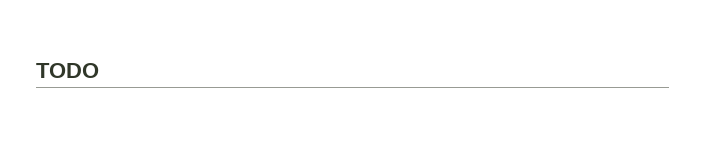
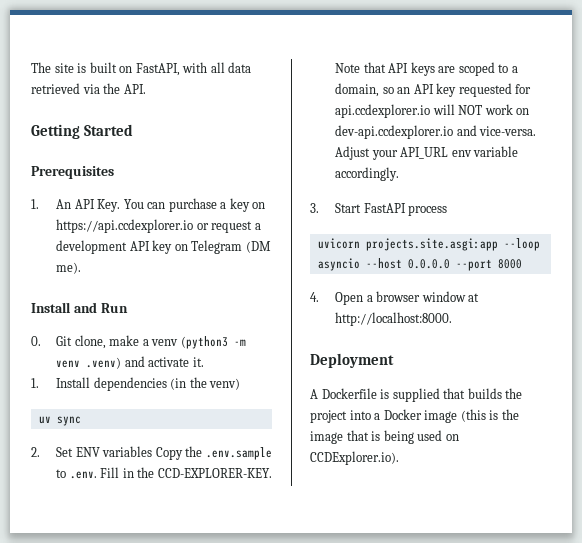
[36,63,99,78] TODO -> [31,62,252,76] [31,83,146,94] [31,124,134,139] [31,166,114,179] [31,198,266,212] [56,219,261,233] [56,240,271,254] [56,262,82,274] [31,302,128,313] [31,335,246,349] [56,356,204,369] [31,377,241,391] [38,416,81,426] [31,446,272,460] [56,467,272,479] [335,62,518,76] [335,83,532,97] [335,104,530,118] [335,125,537,139] [335,146,519,160] [335,167,400,181] [310,203,448,216] [317,238,540,251] [317,258,522,271] [310,291,480,305] [335,312,453,326] [310,353,394,368] [310,388,523,402] [310,409,519,423] [310,430,459,444] [310,451,399,465] The site is built on FastAPI, with all data retrieved via the API. // Getting Started // Prerequisites // 1. An API Key. You can purchase a key on https://api.ccdexplorer.io or request a development API key on Telegram (DM me). // Install and Run // 0. Git clone, make a venv (python3 -m venv .venv) and activate it. // 1. Install dependencies (in the venv) // uv sync // 2. Set ENV variables Copy the .env.sample to .env. Fill in the CCD-EXPLORER-KEY. Note that API keys are scoped to a domain, so an API key requested for api.ccdexplorer.io will NOT work on dev-api.ccdexplorer.io and vice-versa. Adjust your API_URL env variable accordingly. // 3. Start FastAPI process // uvicorn projects.site.asgi:app --loop asyncio --host 0.0.0.0 --port 8000 // 4. Open a browser window at http://localhost:8000. // Deployment // A Dockerfile is supplied that builds the project into a Docker image (this is the image that is being used on CCDExplorer.io).

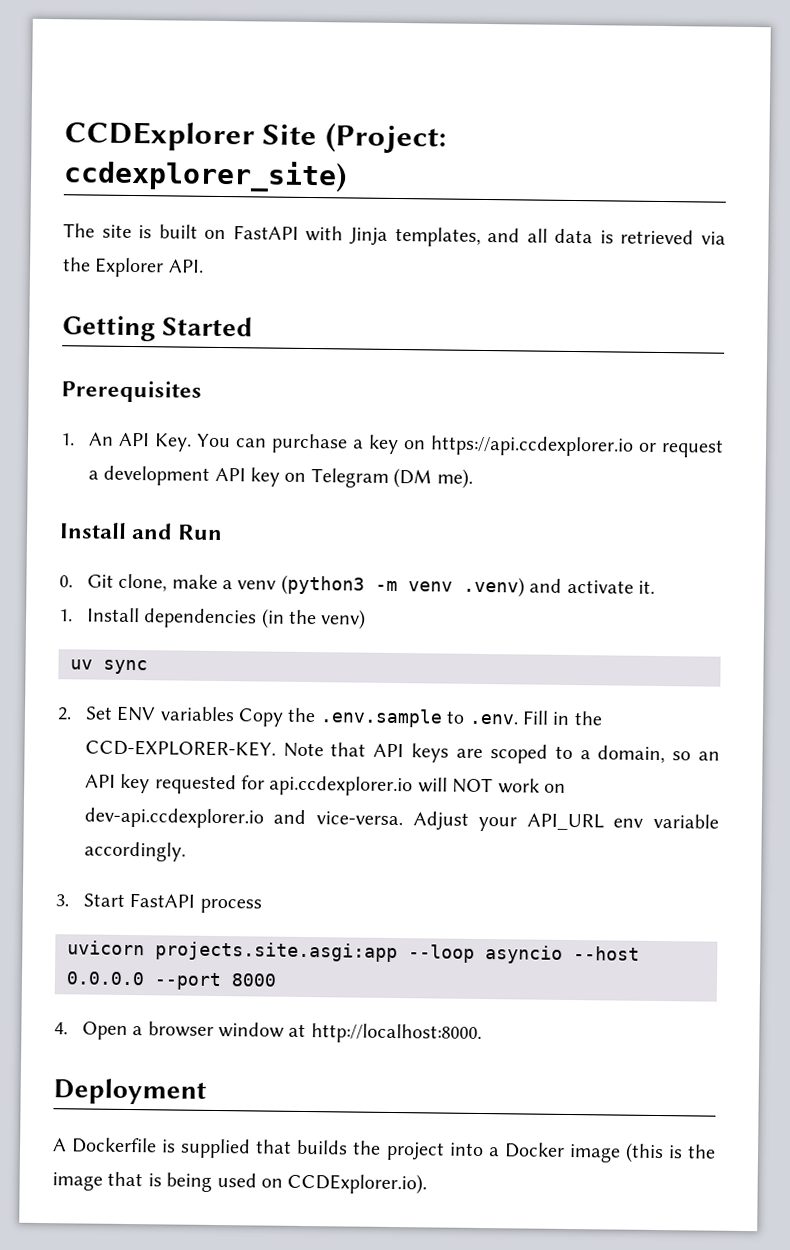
(31, 67) none -> [64,121,447,154] [63,159,347,193] CCDExplorer Site (Project: ccdexplorer_site) //
[135,62,208,76] FastAPI, with -> [232,225,521,247] FastAPI with Jinja templates, and
(252, 67) none -> [599,230,614,244] is
(121, 88) none -> [94,257,165,278] Explorer

